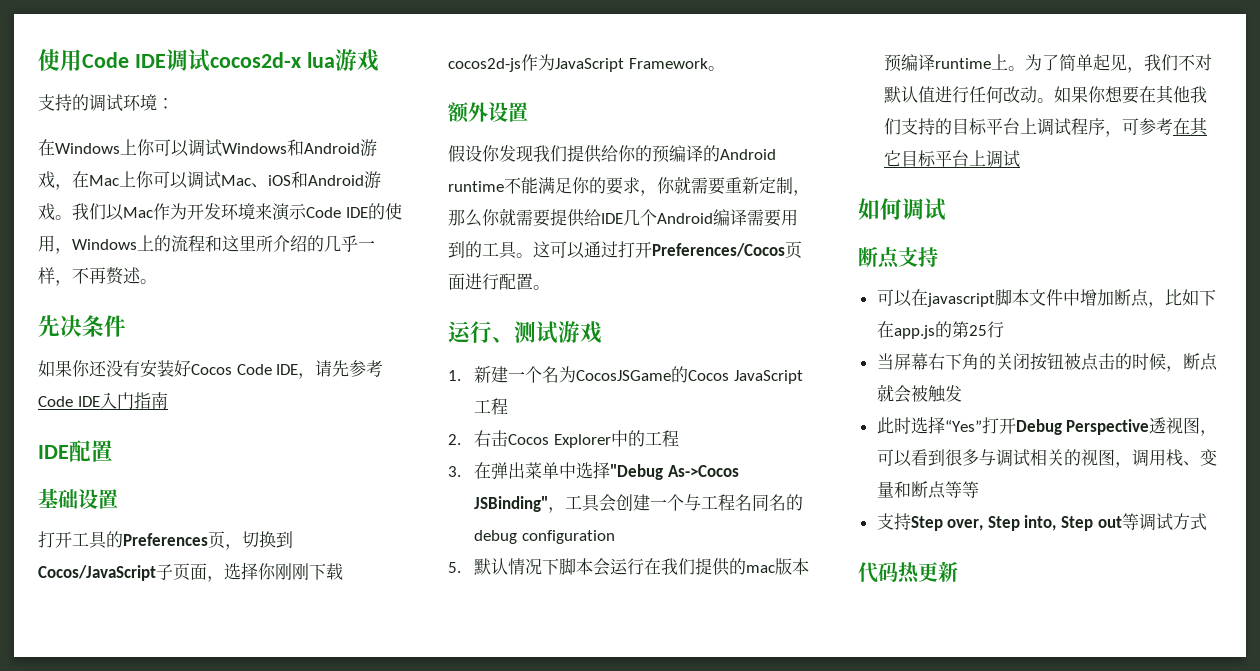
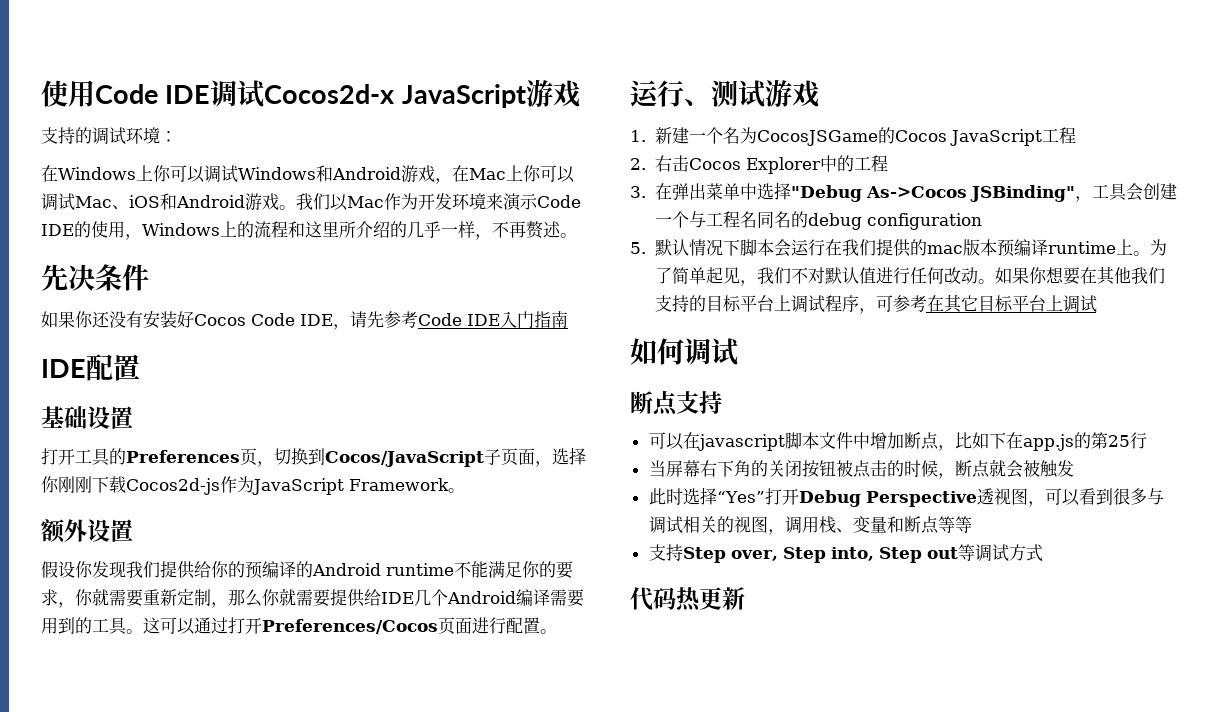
[209,52,335,68] cocos2d-x lua -> [264,84,526,108] Cocos2d-x JavaScript
[448,58,521,72] cocos2d-js -> [126,478,220,495] Cocos2d-js

